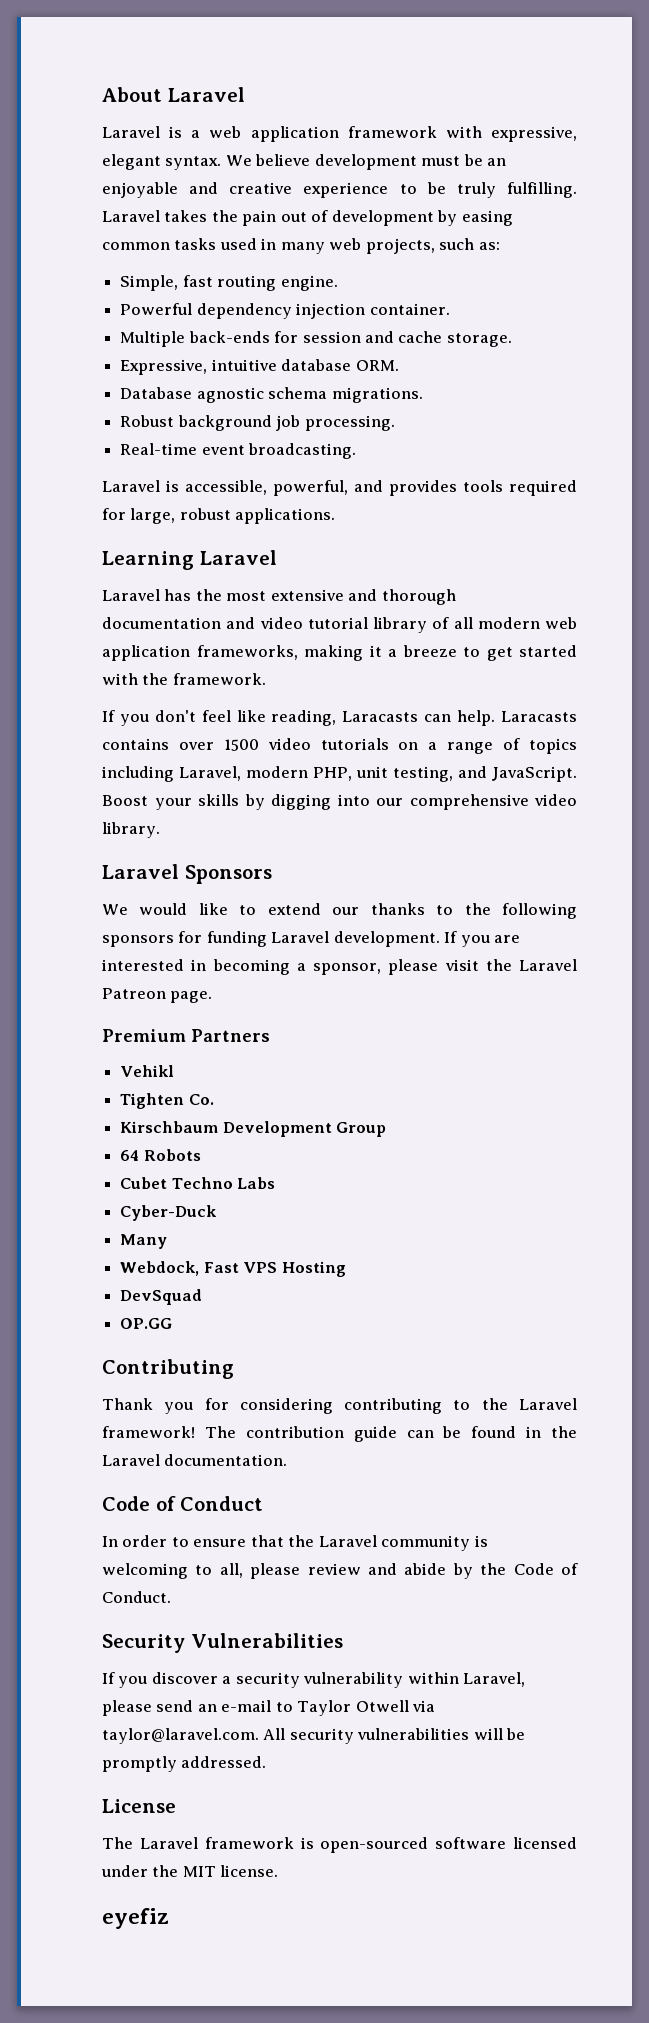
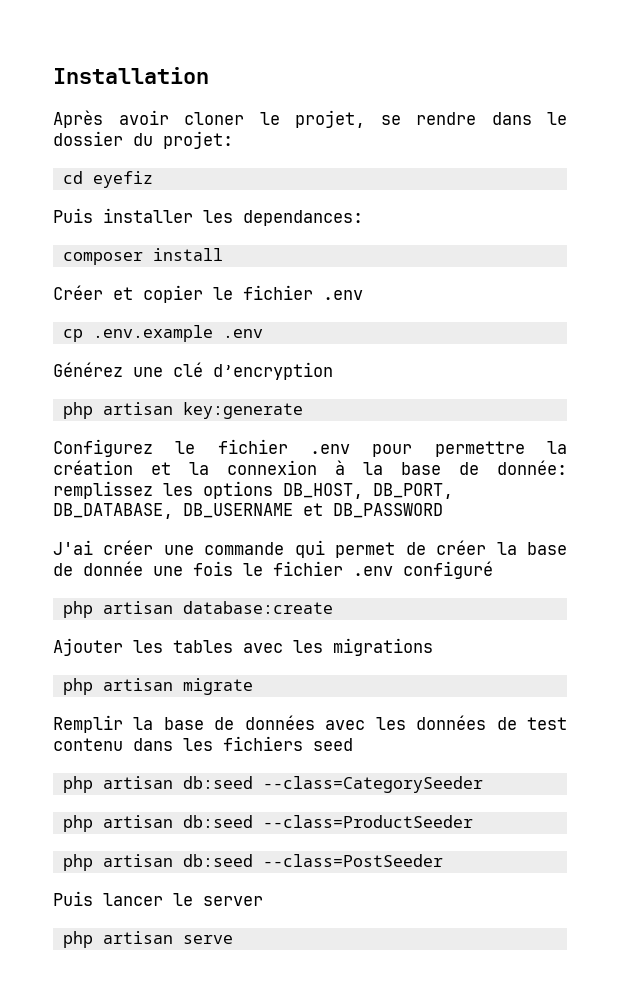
[102,87,245,102] [102,126,577,142] [102,154,507,170] [102,182,578,198] [102,210,513,226] [102,238,500,254] [120,275,338,291] [120,303,450,319] [120,331,512,347] [120,359,399,375] [120,387,423,403] [120,415,395,431] [120,443,357,459] [102,480,577,496] [102,508,336,524] [102,550,277,570] [102,589,456,605] [102,617,577,633] [102,645,577,661] [102,673,266,685] [102,710,578,726] [102,738,578,754] [102,766,577,782] [102,794,577,810] [102,822,160,838] [102,864,272,884] [102,903,578,919] [102,931,521,947] [102,959,577,975] [102,988,213,1003] [102,1029,270,1042] [120,1065,175,1077] [120,1093,214,1109] [120,1121,387,1137] [120,1149,201,1161] [120,1177,276,1189] [120,1205,218,1221] [120,1234,168,1249] [120,1261,346,1277] [120,1289,203,1305] [120,1318,173,1329] [102,1359,234,1379] [102,1398,577,1414] [102,1426,577,1442] [102,1454,288,1466] [102,1496,264,1511] [102,1535,488,1551] [102,1563,578,1579] [102,1591,171,1603] [102,1633,343,1653] [102,1672,526,1688] [102,1700,436,1716] [102,1728,526,1744] [102,1756,267,1772] [102,1799,176,1813] [102,1837,577,1853] [101,1865,279,1877] [102,1908,169,1929] About Laravel // Laravel is a web application framework with expressive, elegant syntax. We believe development must be an enjoyable and creative experience to be truly fulfilling. Laravel takes the pain out of development by easing common tasks used in many web projects, such as: // Simple, fast routing engine. // Powerful dependency injection container. // Multiple back-ends for session and cache storage. // Expressive, intuitive database ORM. // Database agnostic schema migrations. // Robust background job processing. // Real-time event broadcasting. // Laravel is accessible, powerful, and provides tools required for large, robust applications. // Learning Laravel // Laravel has the most extensive and thorough documentation and video tutorial library of all modern web application frameworks, making it a breeze to get started with the framework. // If you don't feel like reading, Laracasts can help. Laracasts contains over 1500 video tutorials on a range of topics including Laravel, modern PHP, unit testing, and JavaScript. Boost your skills by digging into our comprehensive video library. // Laravel Sponsors // We would like to extend our thanks to the following sponsors for funding Laravel development. If you are interested in becoming a sponsor, please visit the Laravel Patreon page. // Premium Partners // Vehikl // Tighten Co. // Kirschbaum Development Group // 64 Robots // Cubet Techno Labs // Cyber-Duck // Many // Webdock, Fast VPS Hosting // DevSquad // OP.GG // Contributing // Thank you for considering contributing to the Laravel framework! The contribution guide can be found in the Laravel documentation. // Code of Conduct // In order to ensure that the Laravel community is welcoming to all, please review and abide by the Code of Conduct. // Security Vulnerabilities // If you discover a security vulnerability within Laravel, please send an e-mail to Taylor Otwell via taylor@laravel.com. All security vulnerabilities will be promptly addressed. // License // The Laravel framework is open-sourced software licensed under the MIT license. // eyefiz -> [53,67,209,84] [53,110,567,128] [53,131,233,149] [62,171,153,188] [53,208,363,226] [62,248,223,265] [53,285,363,303] [62,325,263,342] [53,362,333,380] [62,402,303,419] [53,439,567,457] [53,460,567,475] [53,481,453,499] [53,503,443,519] [53,540,568,558] [53,561,493,579] [62,601,333,618] [53,638,433,656] [62,678,253,695] [53,715,568,733] [53,736,353,751] [62,776,483,793] [62,815,473,832] [62,854,443,871] [53,891,263,906] [62,931,233,948] Installation // Après avoir cloner le projet, se rendre dans le dossier du projet: // cd eyefiz // Puis installer les dependances: // composer install // Créer et copier le fichier .env // cp .env.example .env // Générez une clé d’encryption // php artisan key:generate // Configurez le fichier .env pour permettre la création et la connexion à la base de donnée: remplissez les options DB_HOST, DB_PORT, DB_DATABASE, DB_USERNAME et DB_PASSWORD // J'ai créer une commande qui permet de créer la base de donnée une fois le fichier .env configuré // php artisan database:create // Ajouter les tables avec les migrations // php artisan migrate // Remplir la base de données avec les données de test contenu dans les fichiers seed // php artisan db:seed --class=CategorySeeder // php artisan db:seed --class=ProductSeeder // php artisan db:seed --class=PostSeeder // Puis lancer le server // php artisan serve

